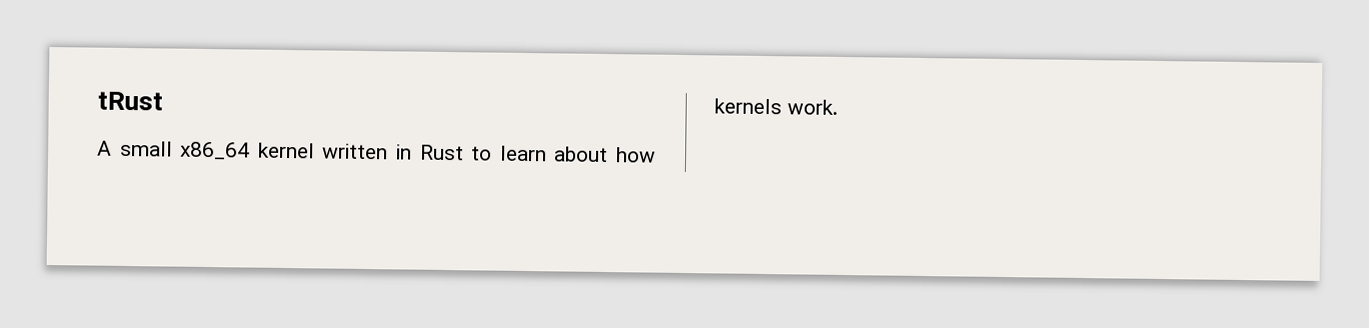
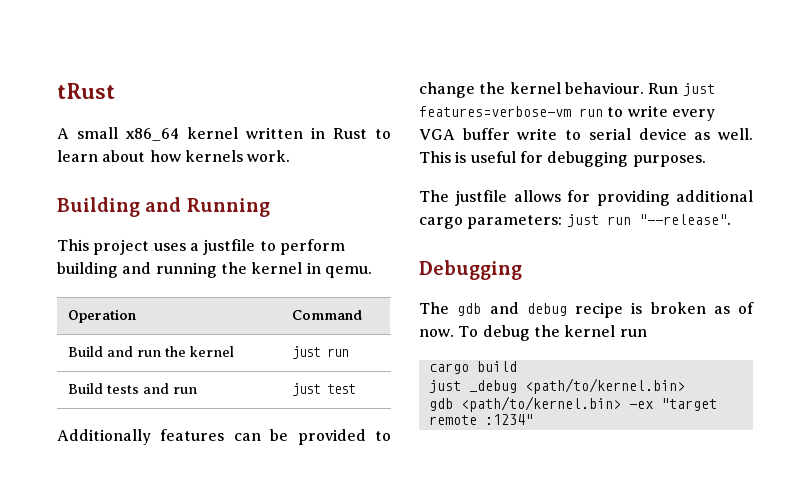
(838, 107) none -> [57,197,270,217] [57,239,345,255] [57,262,372,278] [68,309,137,323] [292,310,363,320] [68,346,235,357] [292,346,349,359] [68,383,198,394] [292,383,356,396] [57,429,392,445] [419,82,715,98] [419,105,715,121] [419,128,753,140] [419,151,706,167] [419,190,753,206] [419,214,731,229] [419,260,522,280] [419,302,754,318] [419,325,647,341] [428,361,517,374] [428,378,685,394] [428,396,717,412] [428,414,533,425] // Building and Running // This project uses a justfile to perform building and running the kernel in qemu. // Operation | Command // Build and run the kernel | just run // Build tests and run | just test // Additionally features can be provided to change the kernel behaviour. Run just features=verbose-vm run to write every VGA buffer write to serial device as well. This is useful for debugging purposes. // The justfile allows for providing additional cargo parameters: just run "--release". // Debugging // The gdb and debug recipe is broken as of now. To debug the kernel run // cargo build // just _debug <path/to/kernel.bin> // gdb <path/to/kernel.bin> -ex "target remote :1234"

